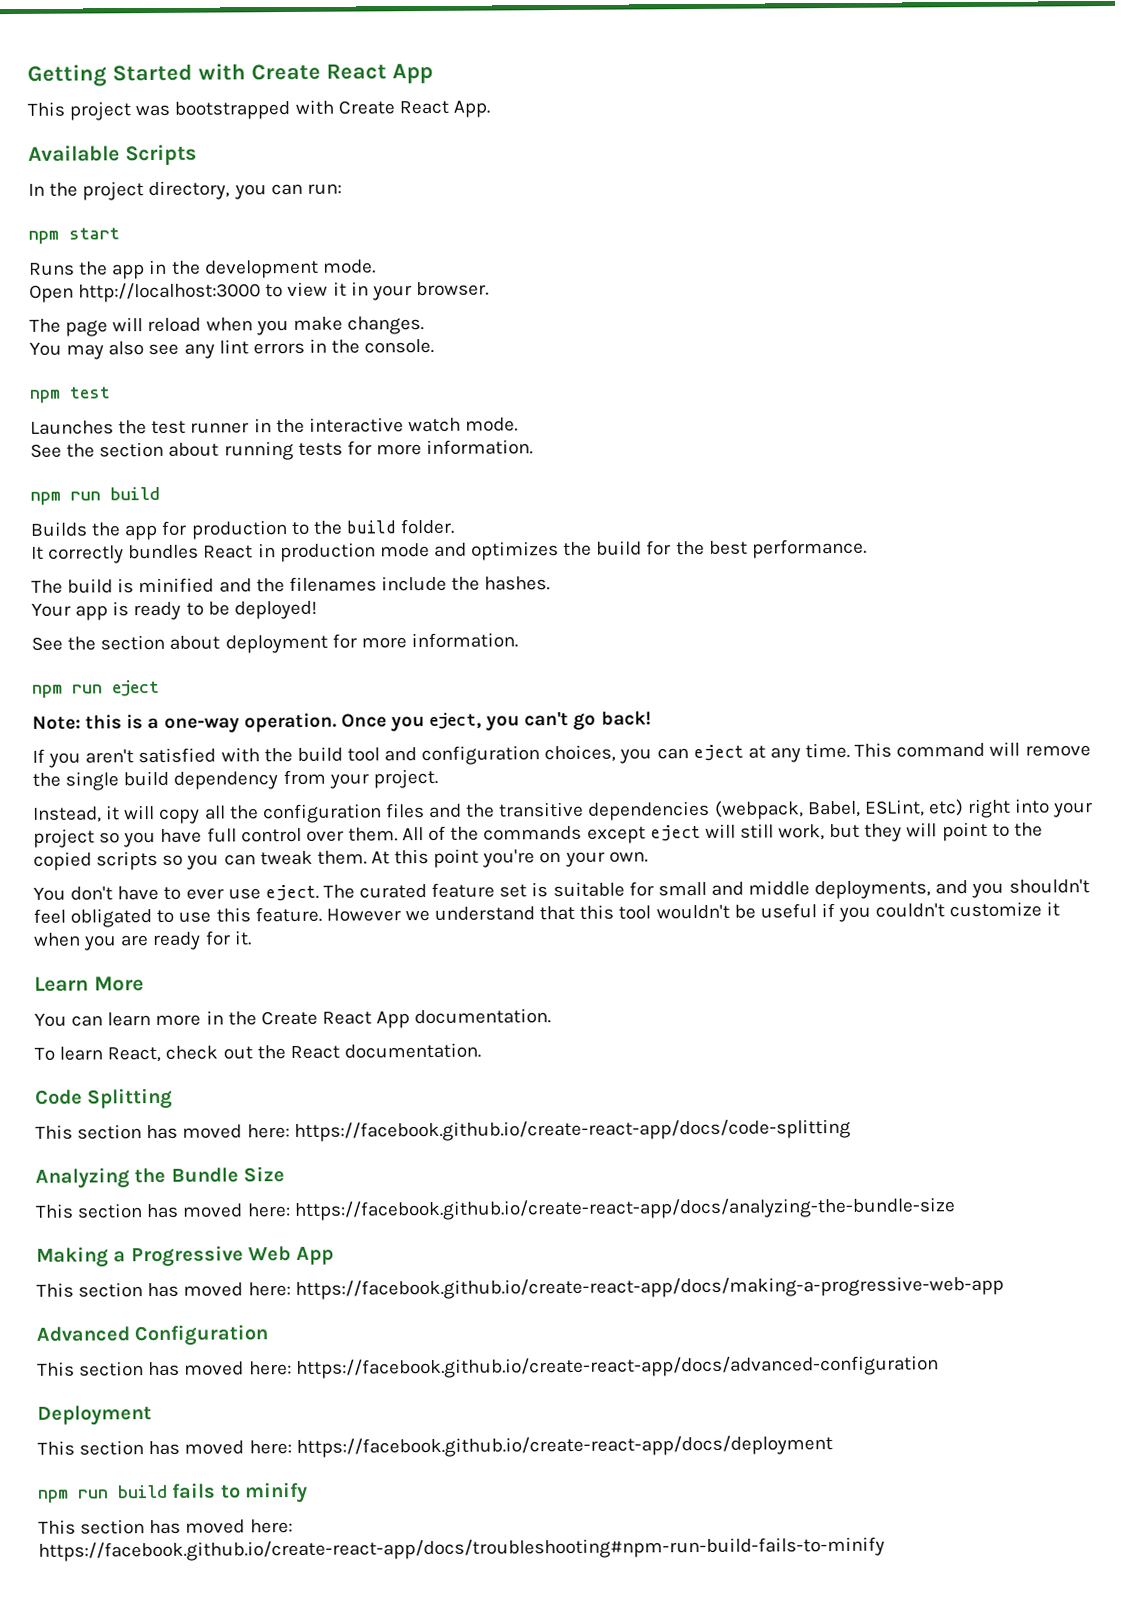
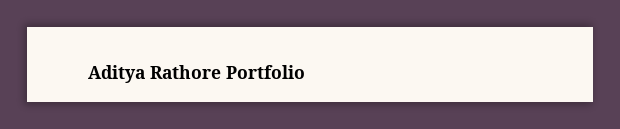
[27,62,433,87] [27,99,490,121] [28,144,197,166] [28,180,342,201] [28,227,120,244] [29,259,376,280] [29,281,489,303] [29,316,424,337] [29,338,435,360] [29,386,111,403] [30,417,519,435] [30,439,534,461] [30,486,160,505] [30,518,456,541] [31,538,867,564] [31,575,551,594] [31,600,317,621] [31,632,518,654] [32,679,160,698] [32,710,652,733] [32,741,1091,768] [32,768,438,791] [33,798,1094,824] [33,821,1043,848] [33,848,648,871] [33,879,1090,902] [33,901,1061,928] [33,930,252,951] [34,976,144,992] [34,1008,552,1029] [34,1042,481,1063] [35,1087,174,1110] [35,1118,851,1142] [35,1166,286,1189] [35,1197,956,1221] [36,1245,334,1268] [36,1275,1004,1300] [36,1324,269,1347] [37,1355,939,1379] [37,1405,152,1426] [37,1435,833,1458] [38,1481,309,1504] [38,1519,293,1535] [38,1536,885,1562] Getting Started with Create React App // This project was bootstrapped with Create React App. // Available Scripts // In the project directory, you can run: // npm start // Runs the app in the development mode. // Open http://localhost:3000 to view it in your browser. // The page will reload when you make changes. // You may also see any lint errors in the console. // npm test // Launches the test runner in the interactive watch mode. // See the section about running tests for more information. // npm run build // Builds the app for production to the build folder. // It correctly bundles React in production mode and optimizes the build for the best performance. // The build is minified and the filenames include the hashes. // Your app is ready to be deployed! // See the section about deployment for more information. // npm run eject // Note: this is a one-way operation. Once you eject, you can't go back! // If you aren't satisfied with the build tool and configuration choices, you can eject at any time. This command will remove the single build dependency from your project. // Instead, it will copy all the configuration files and the transitive dependencies (webpack, Babel, ESLint, etc) right into your project so you have full control over them. All of the commands except eject will still work, but they will point to the copied scripts so you can tweak them. At this point you're on your own. // You don't have to ever use eject. The curated feature set is suitable for small and middle deployments, and you shouldn't feel obligated to use this feature. However we understand that this tool wouldn't be useful if you couldn't customize it when you are ready for it. // Learn More // You can learn more in the Create React App documentation. // To learn React, check out the React documentation. // Code Splitting // This section has moved here: https://facebook.github.io/create-react-app/docs/code-splitting // Analyzing the Bundle Size // This section has moved here: https://facebook.github.io/create-react-app/docs/analyzing-the-bundle-size // Making a Progressive Web App // This section has moved here: https://facebook.github.io/create-react-app/docs/making-a-progressive-web-app // Advanced Configuration // This section has moved here: https://facebook.github.io/create-react-app/docs/advanced-configuration // Deployment // This section has moved here: https://facebook.github.io/create-react-app/docs/deployment // npm run build fails to minify // This section has moved here: https://facebook.github.io/create-react-app/docs/troubleshooting#npm-run-build-fails-to-minify -> [88,65,305,83] Aditya Rathore Portfolio

